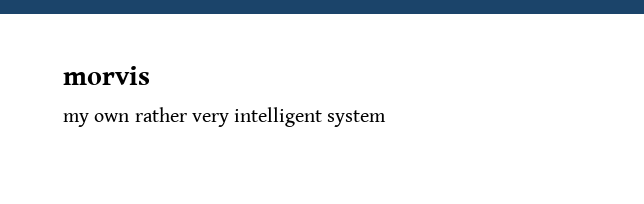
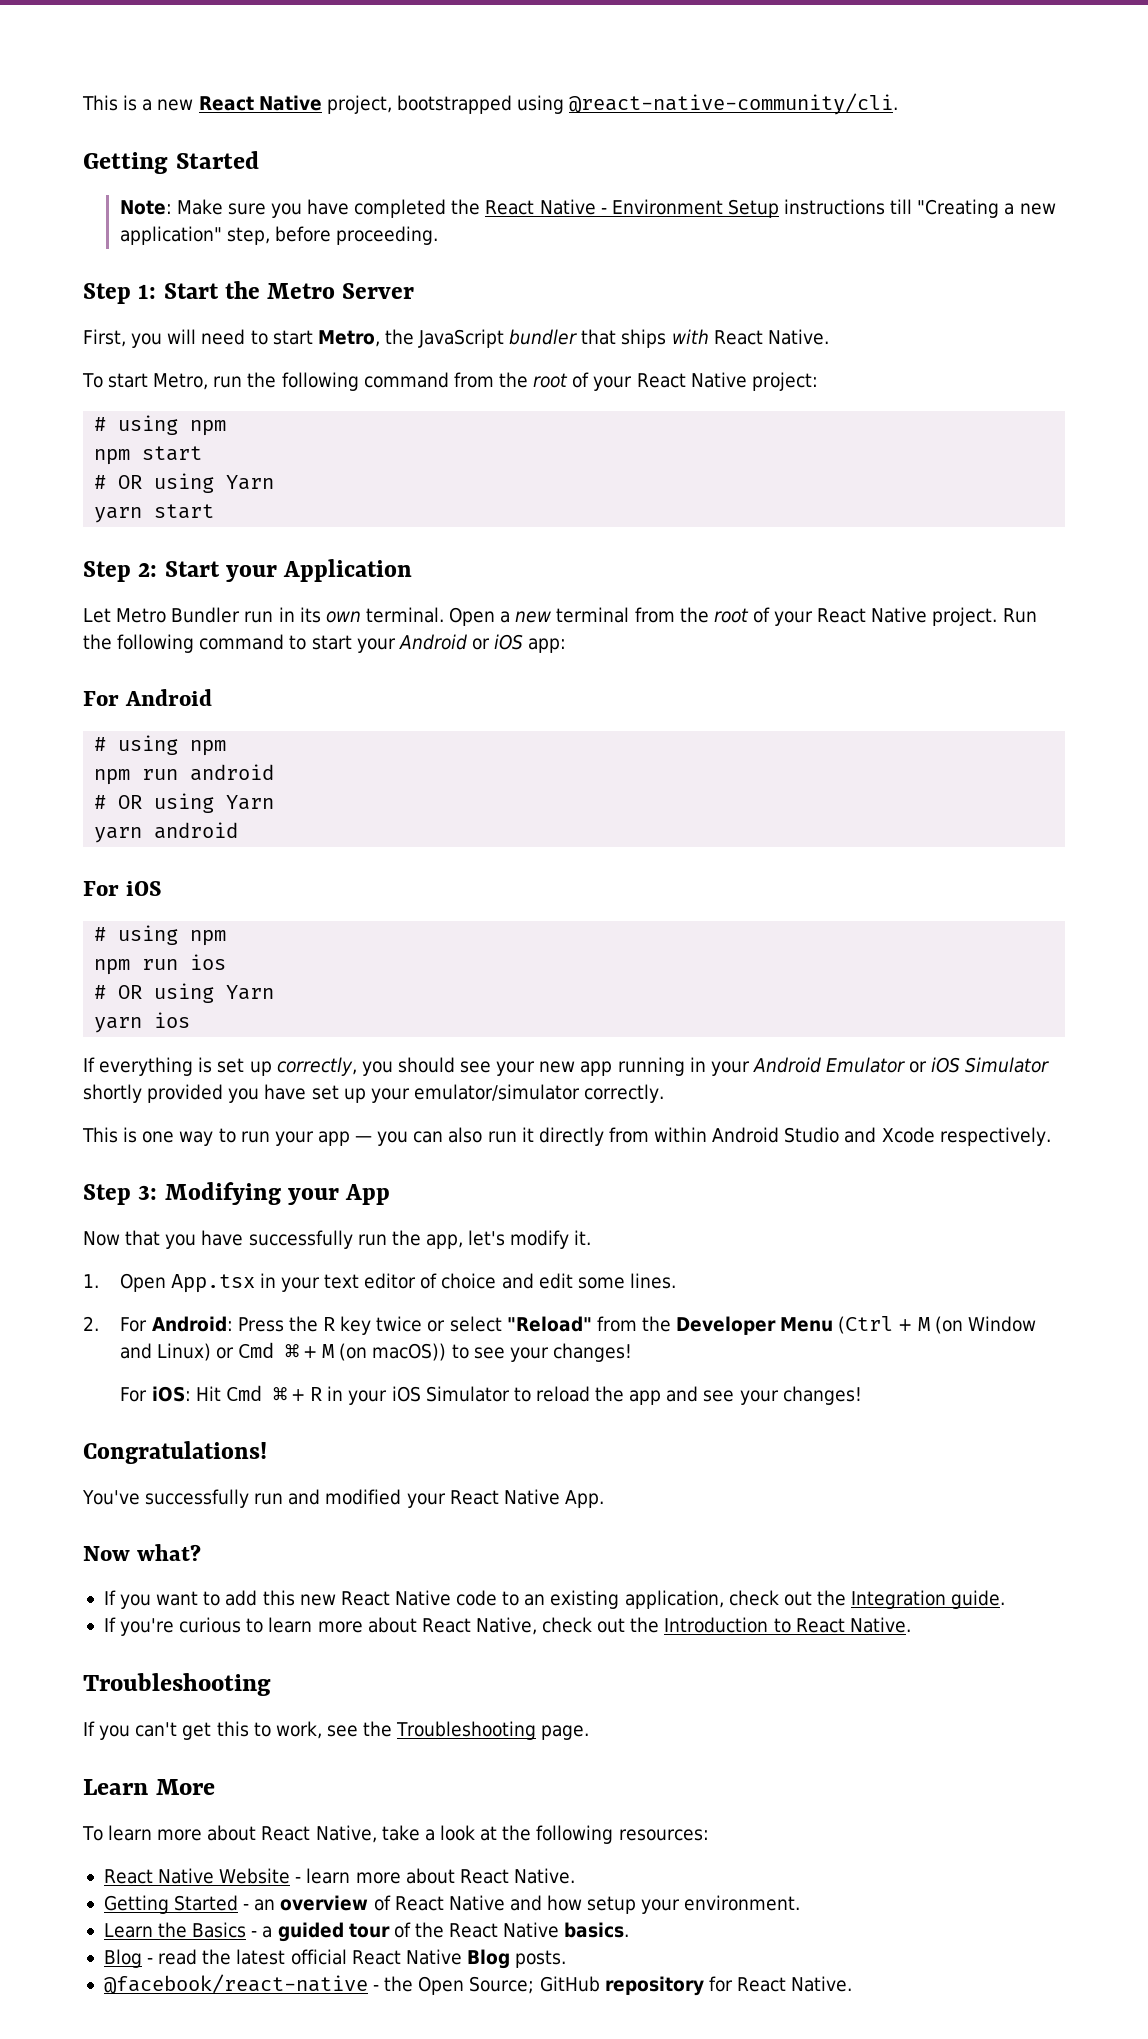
[63,66,150,85] [63,107,387,127] morvis // my own rather very intelligent system -> [82,93,899,115] [83,151,259,174] [119,199,1056,218] [119,226,438,245] [83,281,415,304] [83,329,829,348] [82,372,818,391] [94,415,227,436] [94,446,203,465] [94,473,275,493] [94,504,215,523] [83,559,413,582] [83,607,1037,626] [83,634,567,653] [83,689,212,706] [94,735,227,756] [94,764,275,785] [94,793,275,813] [94,822,239,843] [83,881,162,896] [94,925,227,946] [94,954,227,975] [94,983,275,1003] [94,1012,191,1033] [83,1057,1050,1076] [83,1084,665,1103] [82,1127,1051,1146] [83,1182,391,1205] [83,1230,592,1249] [83,1273,676,1293] [83,1316,1036,1335] [119,1342,632,1362] [119,1385,862,1405] [83,1441,267,1464] [82,1489,604,1508] [83,1544,201,1561] [103,1590,1006,1609] [103,1617,911,1636] [83,1673,271,1696] [83,1721,590,1740] [83,1779,215,1795] [82,1825,709,1844] [103,1868,575,1884] [103,1895,801,1914] [103,1922,630,1942] [103,1949,567,1969] [103,1974,853,1996] This is a new React Native project, bootstrapped using @react-native-community/cli. // Getting Started // Note: Make sure you have completed the React Native - Environment Setup instructions till "Creating a new application" step, before proceeding. // Step 1: Start the Metro Server // First, you will need to start Metro, the JavaScript bundler that ships with React Native. // To start Metro, run the following command from the root of your React Native project: // # using npm // npm start // # OR using Yarn // yarn start // Step 2: Start your Application // Let Metro Bundler run in its own terminal. Open a new terminal from the root of your React Native project. Run the following command to start your Android or iOS app: // For Android // # using npm // npm run android // # OR using Yarn // yarn android // For iOS // # using npm // npm run ios // # OR using Yarn // yarn ios // If everything is set up correctly, you should see your new app running in your Android Emulator or iOS Simulator shortly provided you have set up your emulator/simulator correctly. // This is one way to run your app — you can also run it directly from within Android Studio and Xcode respectively. // Step 3: Modifying your App // Now that you have successfully run the app, let's modify it. // 1. Open App.tsx in your text editor of choice and edit some lines. // 2. For Android: Press the R key twice or select "Reload" from the Developer Menu (Ctrl + M (on Window and Linux) or Cmd ⌘ + M (on macOS)) to see your changes! // For iOS: Hit Cmd ⌘ + R in your iOS Simulator to reload the app and see your changes! // Congratulations! // You've successfully run and modified your React Native App. // Now what? // If you want to add this new React Native code to an existing application, check out the Integration guide. // If you're curious to learn more about React Native, check out the Introduction to React Native. // Troubleshooting // If you can't get this to work, see the Troubleshooting page. // Learn More // To learn more about React Native, take a look at the following resources: // React Native Website - learn more about React Native. // Getting Started - an overview of React Native and how setup your environment. // Learn the Basics - a guided tour of the React Native basics. // Blog - read the latest official React Native Blog posts. // @facebook/react-native - the Open Source; GitHub repository for React Native.

